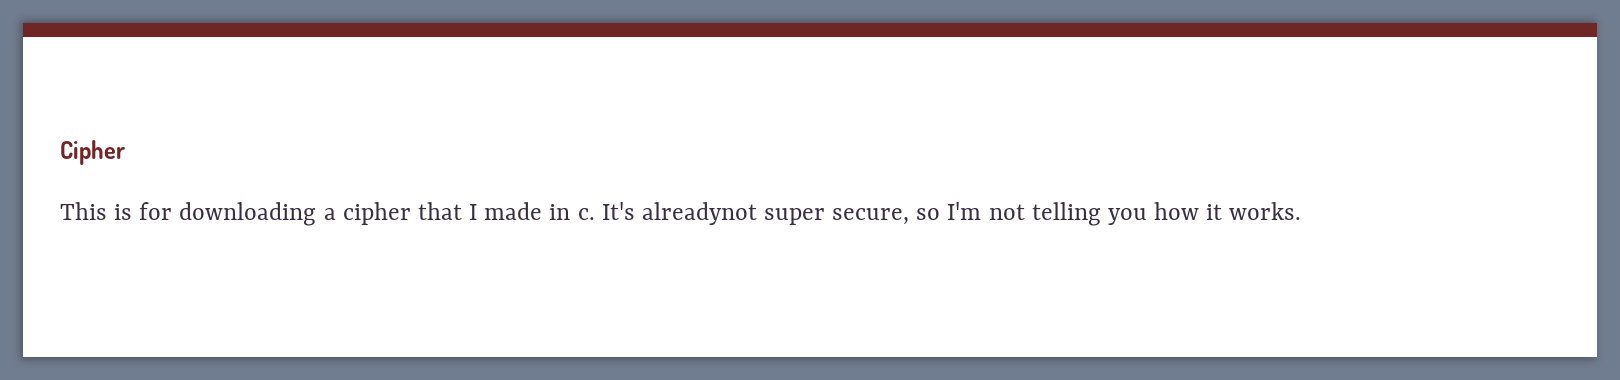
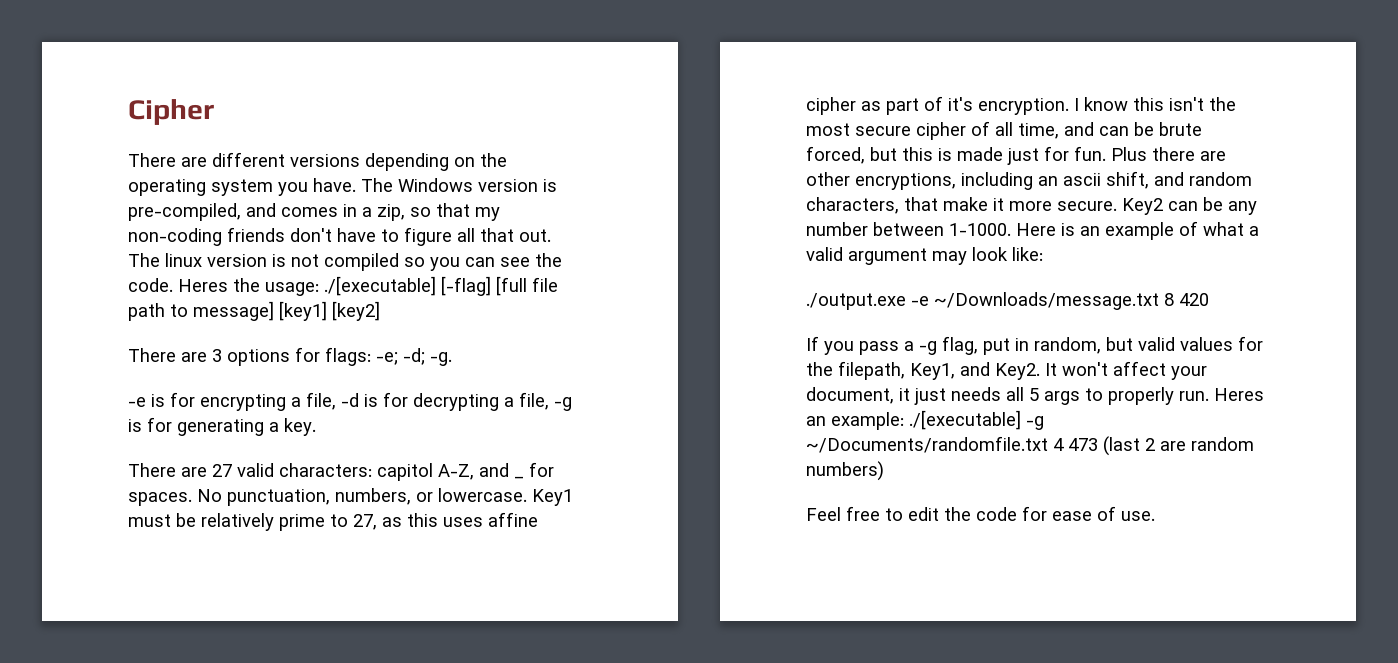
[60,202,1302,226] This is for downloading a cipher that I made in c. It's alreadynot super secure, so I'm not telling you how it works. -> [128,152,507,171] [128,178,557,196] [128,203,500,221] [128,227,551,246] [128,253,562,271] [128,276,558,296] [128,301,380,321] [128,347,452,366] [128,392,572,411] [128,417,316,436] [128,462,554,481] [128,488,573,506] [128,512,538,531] [806,96,1236,115] [806,121,1202,140] [806,146,1226,165] [806,171,1252,190] [806,197,1257,215] [806,221,1259,240] [806,247,1043,265] [806,292,1209,310] [806,336,1263,355] [806,361,1207,380] [806,387,1264,405] [806,410,1044,430] [806,436,1254,456] [806,461,884,481] [806,506,1155,521] There are different versions depending on the operating system you have. The Windows version is pre-compiled, and comes in a zip, so that my non-coding friends don't have to figure all that out. The linux version is not compiled so you can see the code. Heres the usage: ./[executable] [-flag] [full file path to message] [key1] [key2] // There are 3 options for flags: -e; -d; -g. // -e is for encrypting a file, -d is for decrypting a file, -g is for generating a key. // There are 27 valid characters: capitol A-Z, and _ for spaces. No punctuation, numbers, or lowercase. Key1 must be relatively prime to 27, as this uses affine cipher as part of it's encryption. I know this isn't the most secure cipher of all time, and can be brute forced, but this is made just for fun. Plus there are other encryptions, including an ascii shift, and random characters, that make it more secure. Key2 can be any number between 1-1000. Here is an example of what a valid argument may look like: // ./output.exe -e ~/Downloads/message.txt 8 420 // If you pass a -g flag, put in random, but valid values for the filepath, Key1, and Key2. It won't affect your document, it just needs all 5 args to properly run. Heres an example: ./[executable] -g ~/Documents/randomfile.txt 4 473 (last 2 are random numbers) // Feel free to edit the code for ease of use.

